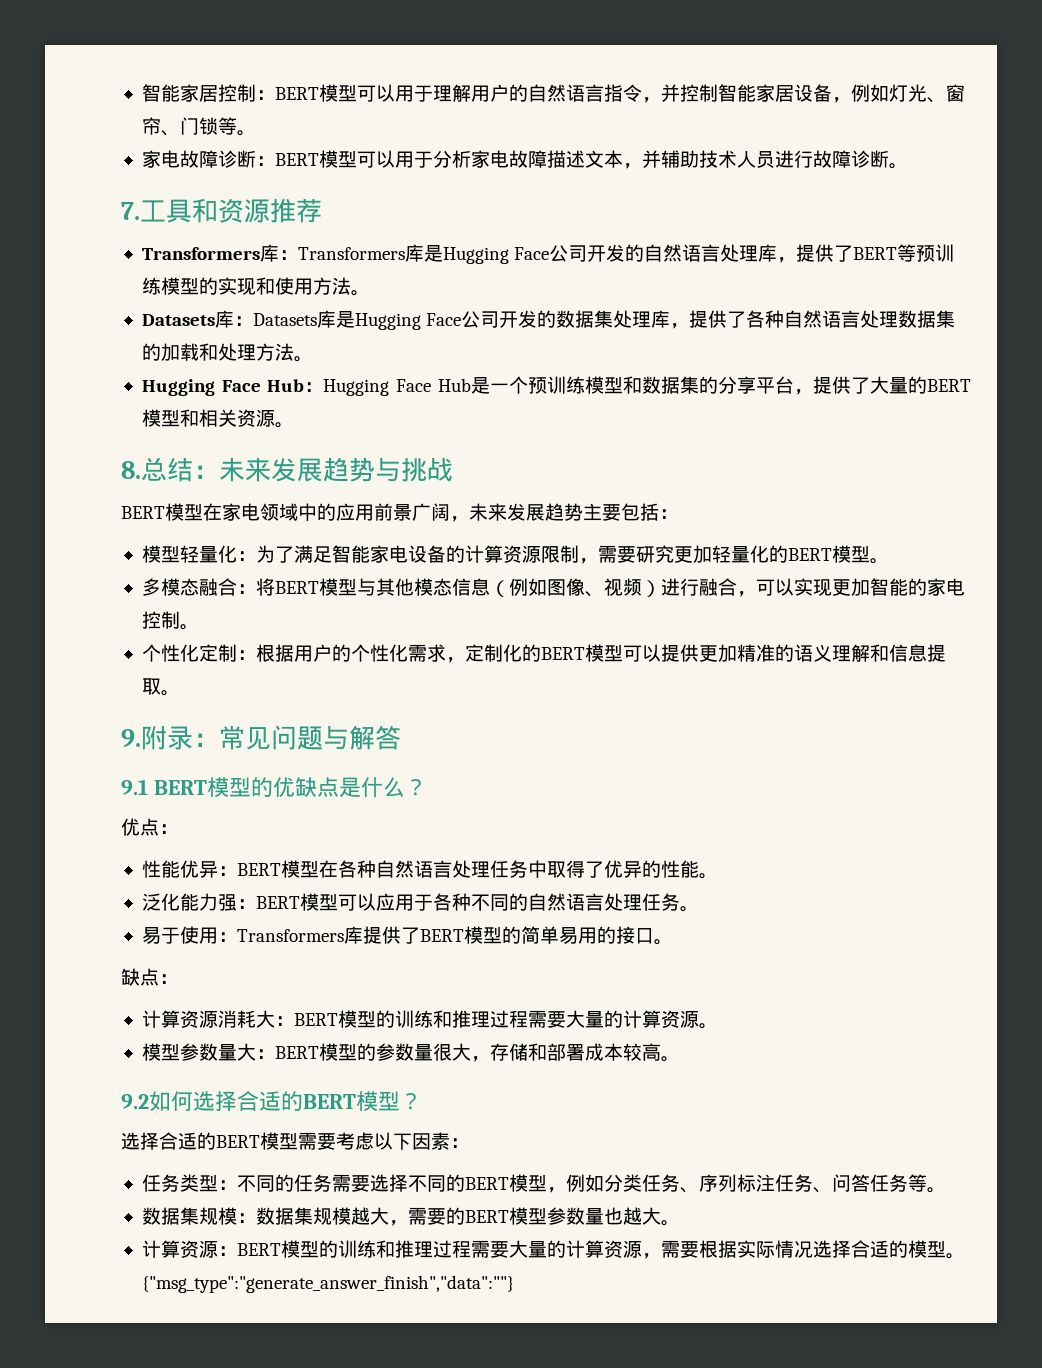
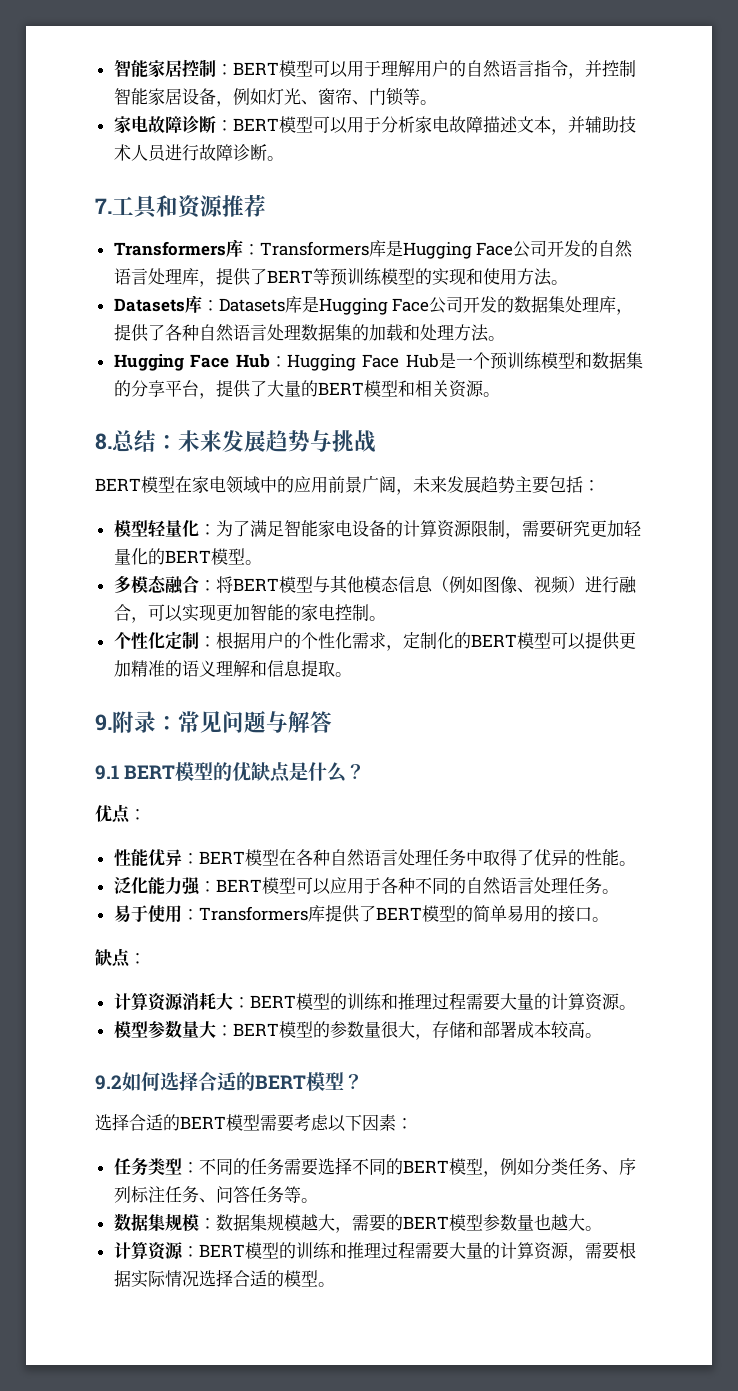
[141,1275,514,1293] {"msg_type":"generate_answer_finish","data":""} -> (335, 1284) none

